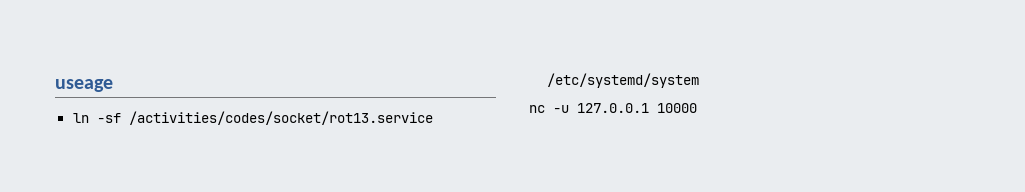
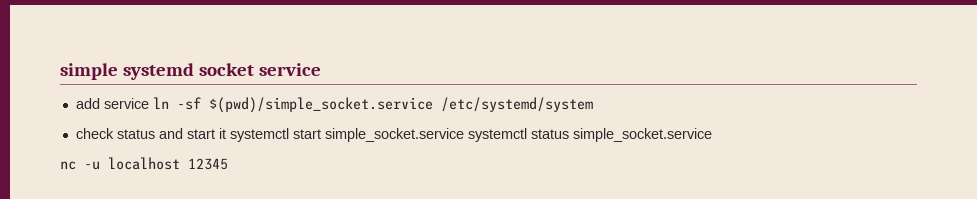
[55,79,113,92] useage // -> [60,63,321,80] [75,98,149,109] simple systemd socket service // add service
[128,111,433,125] /activities/codes/socket/rot13.service -> [208,97,433,113] $(pwd)/simple_socket.service
(699, 80) none -> [75,128,712,142] // check status and start it systemctl start simple_socket.service systemctl status simple_socket.service
[577,103,697,113] 127.0.0.1 10000 -> [108,157,228,170] localhost 12345

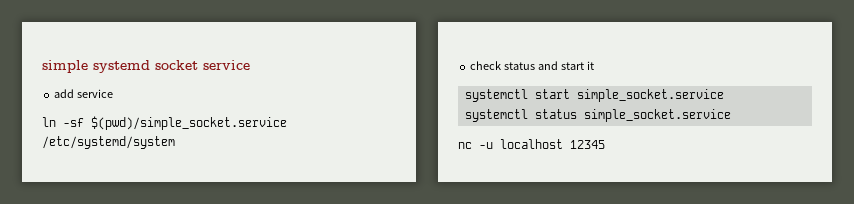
(149, 103) none -> (114, 93) //
(226, 133) none -> (594, 65) //
(464, 135) none -> (724, 95) //

